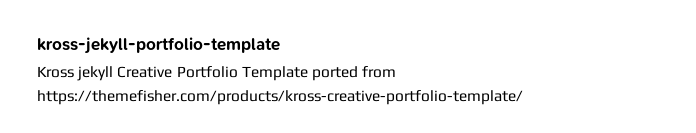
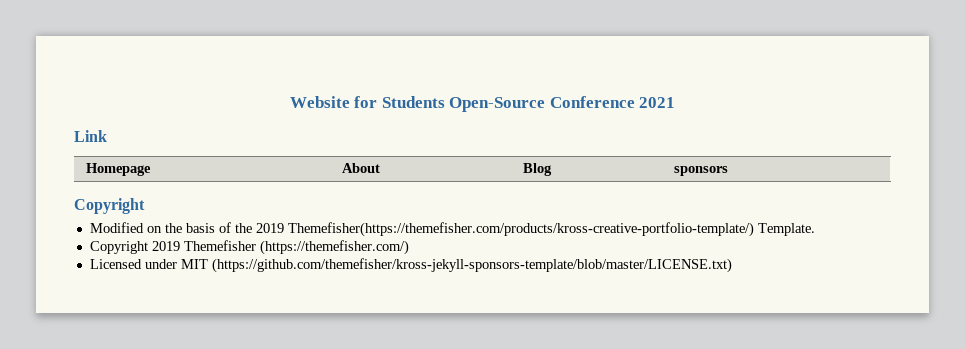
[37,37,280,54] [37,66,397,81] [37,90,523,105] kross-jekyll-portfolio-template // Kross jekyll Creative Portfolio Template ported from https://themefisher.com/products/kross-creative-portfolio-template/ -> [289,96,676,112] [74,130,107,142] [85,163,151,176] [341,163,380,173] [522,163,552,176] [673,166,728,176] [74,198,145,214] [89,222,815,237] [89,240,409,255] [89,258,732,273] Website for Students Open-Source Conference 2021 // Link // Homepage | About | Blog | sponsors // Copyright // Modified on the basis of the 2019 Themefisher(https://themefisher.com/products/kross-creative-portfolio-template/) Template. // Copyright 2019 Themefisher (https://themefisher.com/) // Licensed under MIT (https://github.com/themefisher/kross-jekyll-sponsors-template/blob/master/LICENSE.txt)

